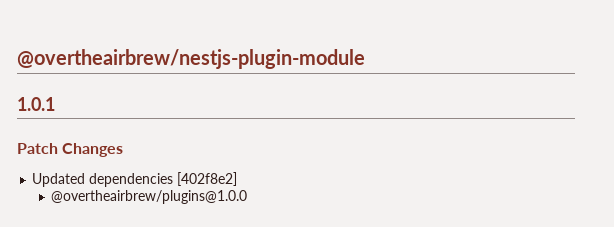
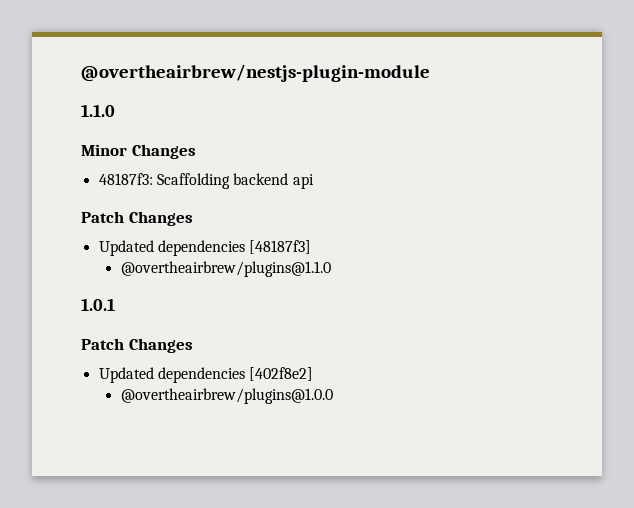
(365, 59) none -> [81,104,115,117] [81,144,196,159] [98,173,314,189] [81,211,193,226] [98,240,312,256] [120,261,331,277] // 1.1.0 // Minor Changes // 48187f3: Scaffolding backend api // Patch Changes // Updated dependencies [48187f3] // @overtheairbrew/plugins@1.1.0

